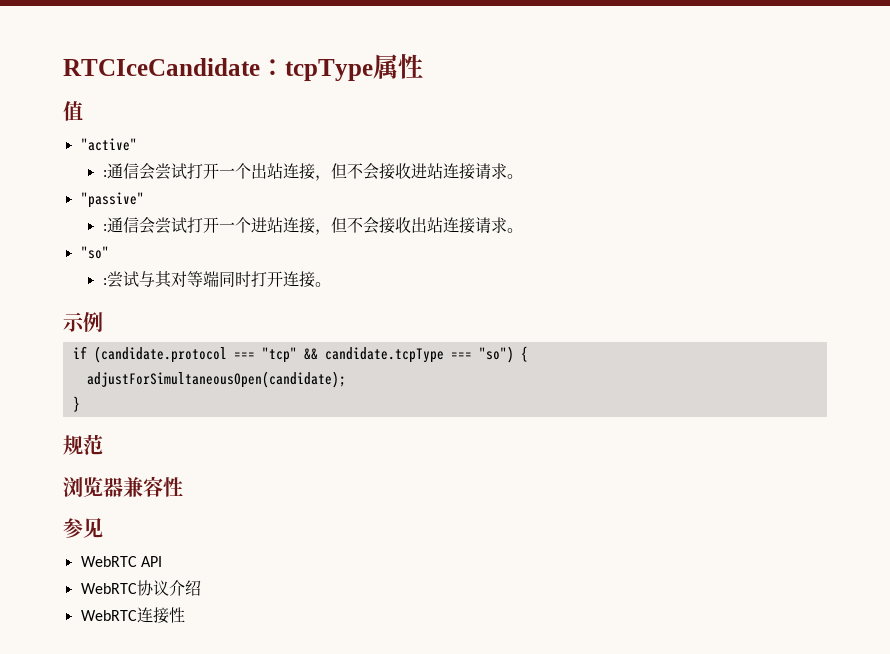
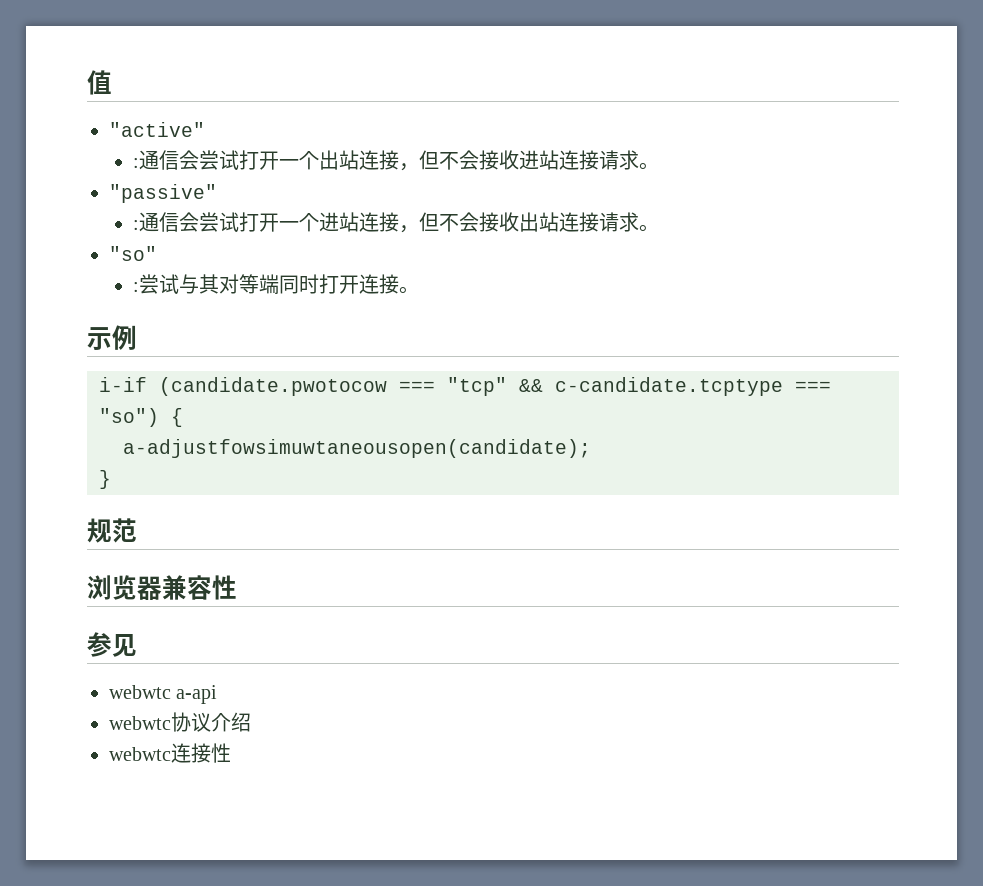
[63,53,423,81] RTCIceCandidate：tcpType属性 // -> (87, 82) none
[72,346,227,363] if (candidate.protocol -> [99,377,387,396] i-if (candidate.pwotocow
[324,347,444,363] candidate.tcpType -> [555,377,783,396] c-candidate.tcptype
[86,371,346,388] adjustForSimultaneousOpen(candidate); -> [123,439,591,458] a-adjustfowsimuwtaneousopen(candidate);
[80,556,162,567] [80,583,137,594] WebRTC API // WebRTC -> [109,685,218,704] [109,716,171,730] webwtc a-api // webwtc
[80,610,137,621] WebRTC -> [109,747,171,761] webwtc

